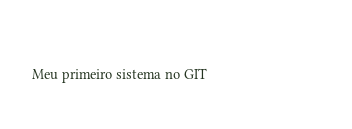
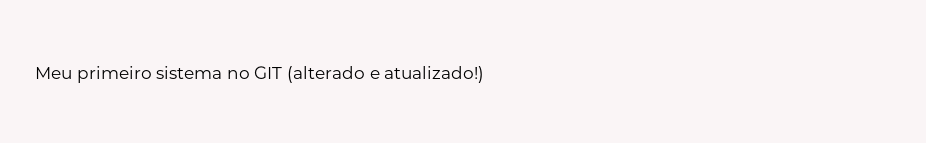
(207, 73) none -> [286,66,485,83] (alterado e atualizado!)

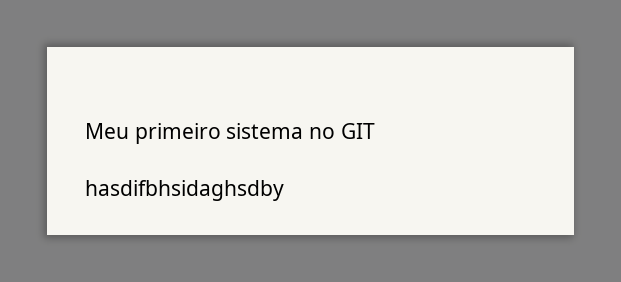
[286,66,485,83] (alterado e atualizado!) -> [85,180,284,201] // hasdifbhsidaghsdby

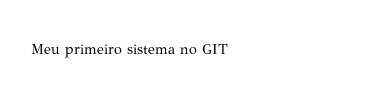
[85,180,284,201] // hasdifbhsidaghsdby -> (228, 49) none

